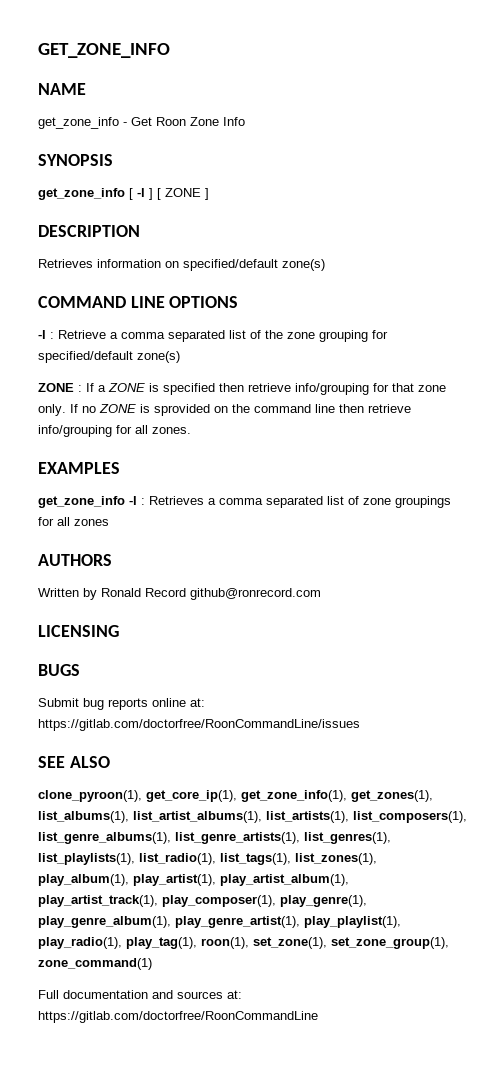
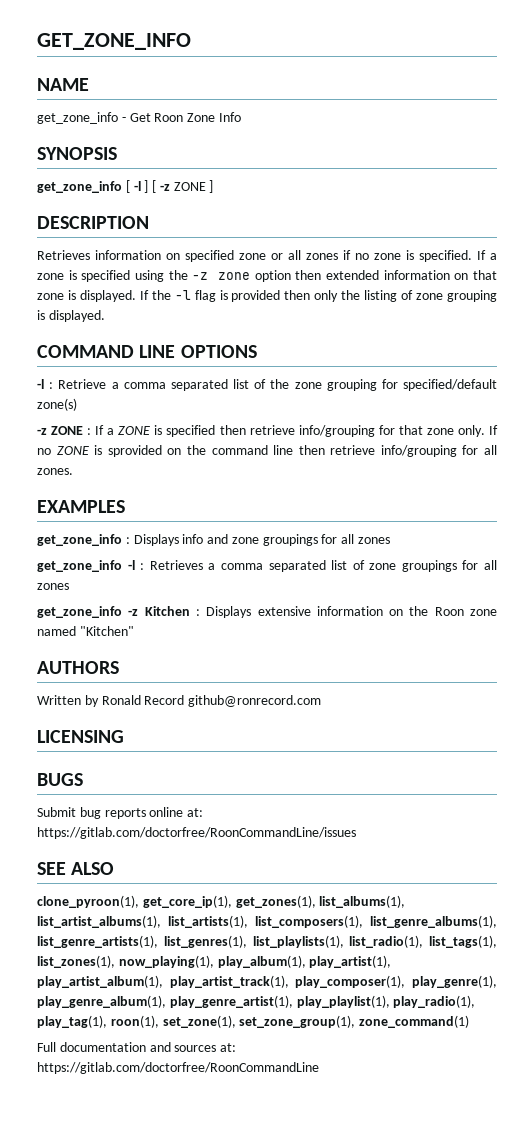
(161, 194) none -> [159,184,170,191] -z
[183,259,325,271] specified/default zone(s) -> [185,250,497,262] [37,270,497,282] [37,290,498,302] [37,310,105,322] specified zone or all zones if no zone is specified. If a zone is specified using the -z zone option then extended information on that zone is displayed. If the -l flag is provided then only the listing of zone grouping is displayed.
(180, 357) none -> [37,428,47,435] -z
(120, 468) none -> [37,534,391,546] // get_zone_info : Displays info and zone groupings for all zones
(109, 522) none -> [37,606,498,618] [37,626,134,636] // get_zone_info -z Kitchen : Displays extensive information on the Roon zone named "Kitchen"
[241,790,347,802] get_zone_info(1), -> (232, 901) none
(377, 859) none -> [118,955,214,968] now_playing(1),

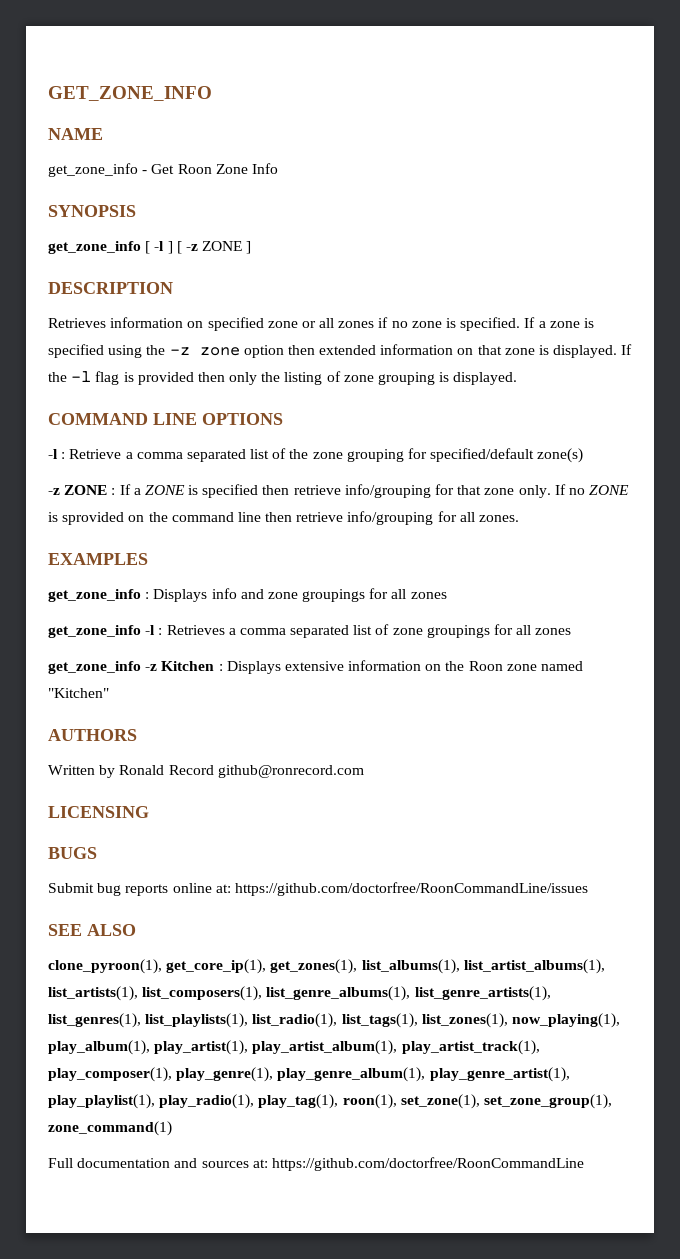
[37,827,356,839] https://gitlab.com/doctorfree/RoonCommandLine/issues -> [234,882,588,896] https://github.com/doctorfree/RoonCommandLine/issues
[37,1062,319,1074] https://gitlab.com/doctorfree/RoonCommandLine -> [271,1157,584,1171] https://github.com/doctorfree/RoonCommandLine

